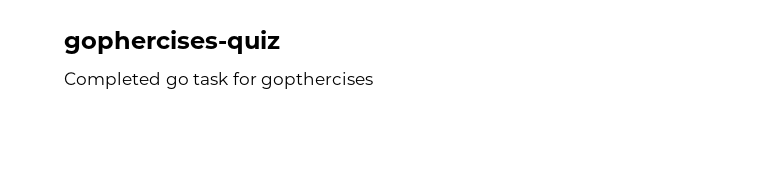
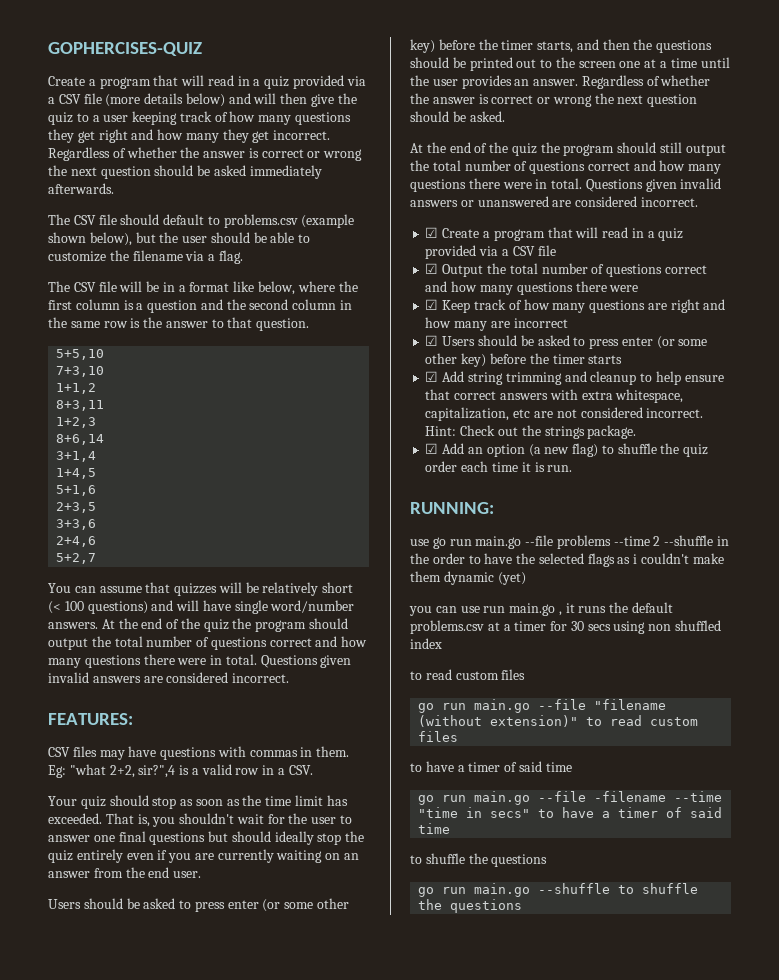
[64,30,280,54] [64,72,374,89] gophercises-quiz // Completed go task for gopthercises -> [48,42,202,56] [48,75,366,89] [48,93,357,107] [48,111,352,125] [48,129,331,143] [48,147,363,161] [48,165,322,179] [48,183,114,194] [48,214,355,228] [48,232,311,246] [48,250,243,264] [48,281,358,295] [48,299,353,313] [48,317,310,331] [56,349,105,360] [56,366,105,377] [56,383,97,394] [56,400,105,411] [56,417,97,428] [56,434,105,445] [56,451,97,462] [56,468,97,479] [56,485,97,496] [56,502,97,513] [56,519,97,530] [56,536,97,547] [56,553,97,564] [48,582,354,596] [48,600,355,614] [48,618,349,632] [48,636,368,650] [48,654,352,668] [48,672,290,683] [48,713,133,725] [48,746,350,760] [48,764,313,778] [48,795,348,809] [48,813,353,827] [48,831,365,845] [48,849,360,863] [48,867,202,878] [48,898,350,912] [410,39,713,53] [410,57,730,71] [410,75,711,89] [410,93,698,107] [410,111,505,122] [410,142,726,156] [410,160,722,174] [410,178,722,192] [410,196,698,207] [425,227,684,241] [425,245,556,259] [425,263,707,277] [425,281,639,295] [425,299,726,313] [425,317,568,331] [425,335,708,349] [425,353,623,367] [425,371,724,385] [425,389,684,403] [425,407,704,421] [425,425,637,439] [425,443,709,457] [425,461,573,472] [410,502,494,514] [410,535,730,549] [410,553,724,567] [410,571,526,585] [409,602,674,616] [410,620,722,634] [410,638,442,649] [410,669,526,680] [418,699,667,713] [418,715,699,727] [418,731,459,742] [410,761,572,772] [418,791,723,805] [418,807,723,818] [418,823,451,834] [410,853,548,867] [418,883,699,897] [418,899,523,913] GOPHERCISES-QUIZ // Create a program that will read in a quiz provided via a CSV file (more details below) and will then give the quiz to a user keeping track of how many questions they get right and how many they get incorrect. Regardless of whether the answer is correct or wrong the next question should be asked immediately afterwards. // The CSV file should default to problems.csv (example shown below), but the user should be able to customize the filename via a flag. // The CSV file will be in a format like below, where the first column is a question and the second column in the same row is the answer to that question. // 5+5,10 // 7+3,10 // 1+1,2 // 8+3,11 // 1+2,3 // 8+6,14 // 3+1,4 // 1+4,5 // 5+1,6 // 2+3,5 // 3+3,6 // 2+4,6 // 5+2,7 // You can assume that quizzes will be relatively short (< 100 questions) and will have single word/number answers. At the end of the quiz the program should output the total number of questions correct and how many questions there were in total. Questions given invalid answers are considered incorrect. // FEATURES: // CSV files may have questions with commas in them. Eg: "what 2+2, sir?",4 is a valid row in a CSV. // Your quiz should stop as soon as the time limit has exceeded. That is, you shouldn't wait for the user to answer one final questions but should ideally stop the quiz entirely even if you are currently waiting on an answer from the end user. // Users should be asked to press enter (or some other key) before the timer starts, and then the questions should be printed out to the screen one at a time until the user provides an answer. Regardless of whether the answer is correct or wrong the next question should be asked. // At the end of the quiz the program should still output the total number of questions correct and how many questions there were in total. Questions given invalid answers or unanswered are considered incorrect. // ☑ Create a program that will read in a quiz provided via a CSV file // ☑ Output the total number of questions correct and how many questions there were // ☑ Keep track of how many questions are right and how many are incorrect // ☑ Users should be asked to press enter (or some other key) before the timer starts // ☑ Add string trimming and cleanup to help ensure that correct answers with extra whitespace, capitalization, etc are not considered incorrect. Hint: Check out the strings package. // ☑ Add an option (a new flag) to shuffle the quiz order each time it is run. // RUNNING: // use go run main.go --file problems --time 2 --shuffle in the order to have the selected flags as i couldn't make them dynamic (yet) // you can use run main.go , it runs the default problems.csv at a timer for 30 secs using non shuffled index // to read custom files // go run main.go --file "filename (without extension)" to read custom files // to have a timer of said time // go run main.go --file -filename --time "time in secs" to have a timer of said time // to shuffle the questions // go run main.go --shuffle to shuffle the questions

